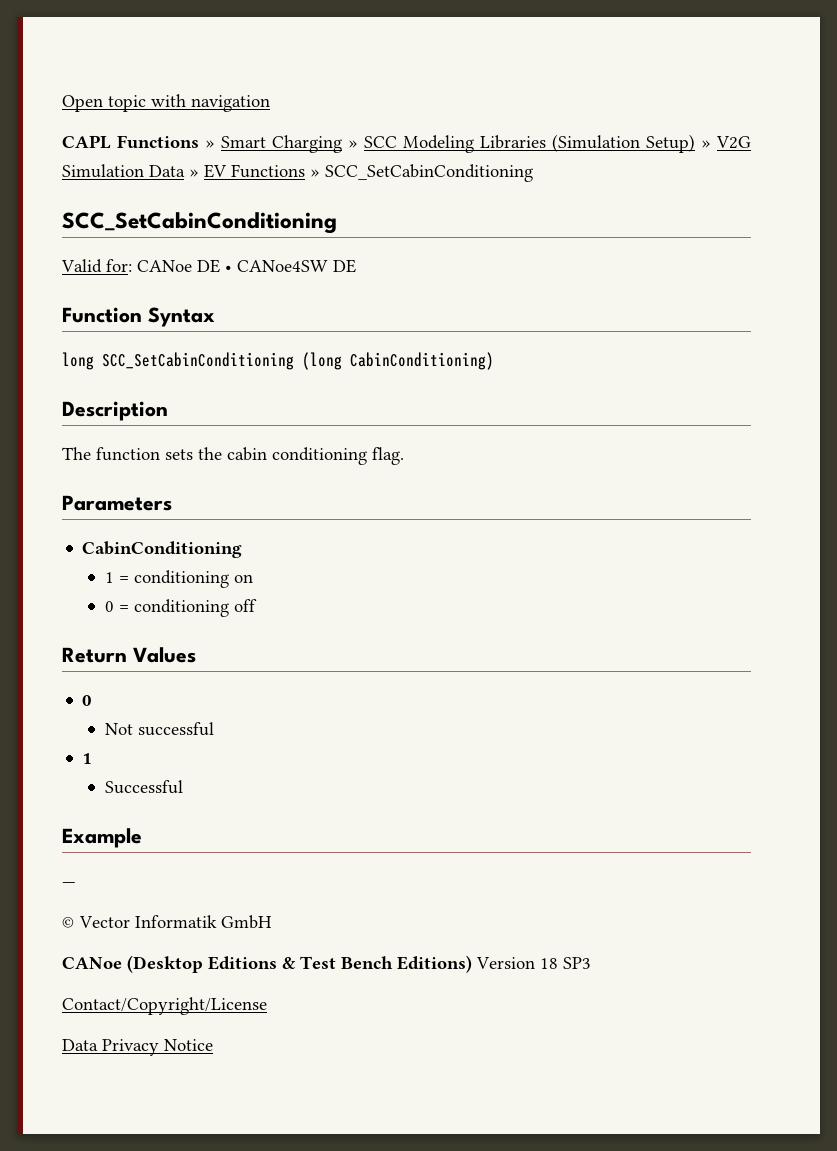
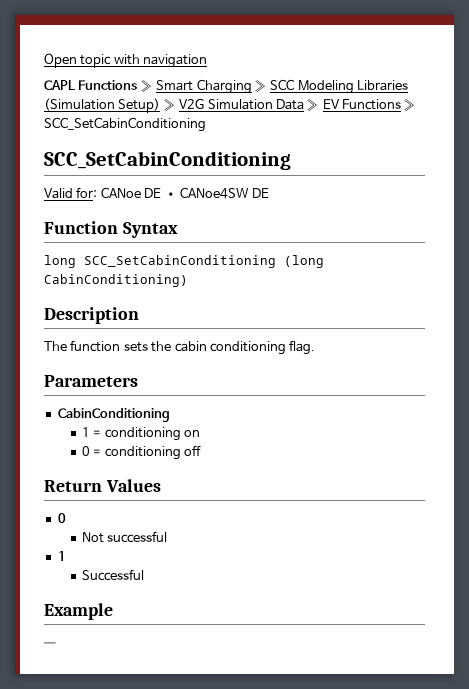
[62,915,272,929] [62,955,591,973] [62,997,267,1015] [62,1039,213,1056] // © Vector Informatik GmbH // CANoe (Desktop Editions & Test Bench Editions) Version 18 SP3 // Contact/Copyright/License // Data Privacy Notice -> (56, 644) none

